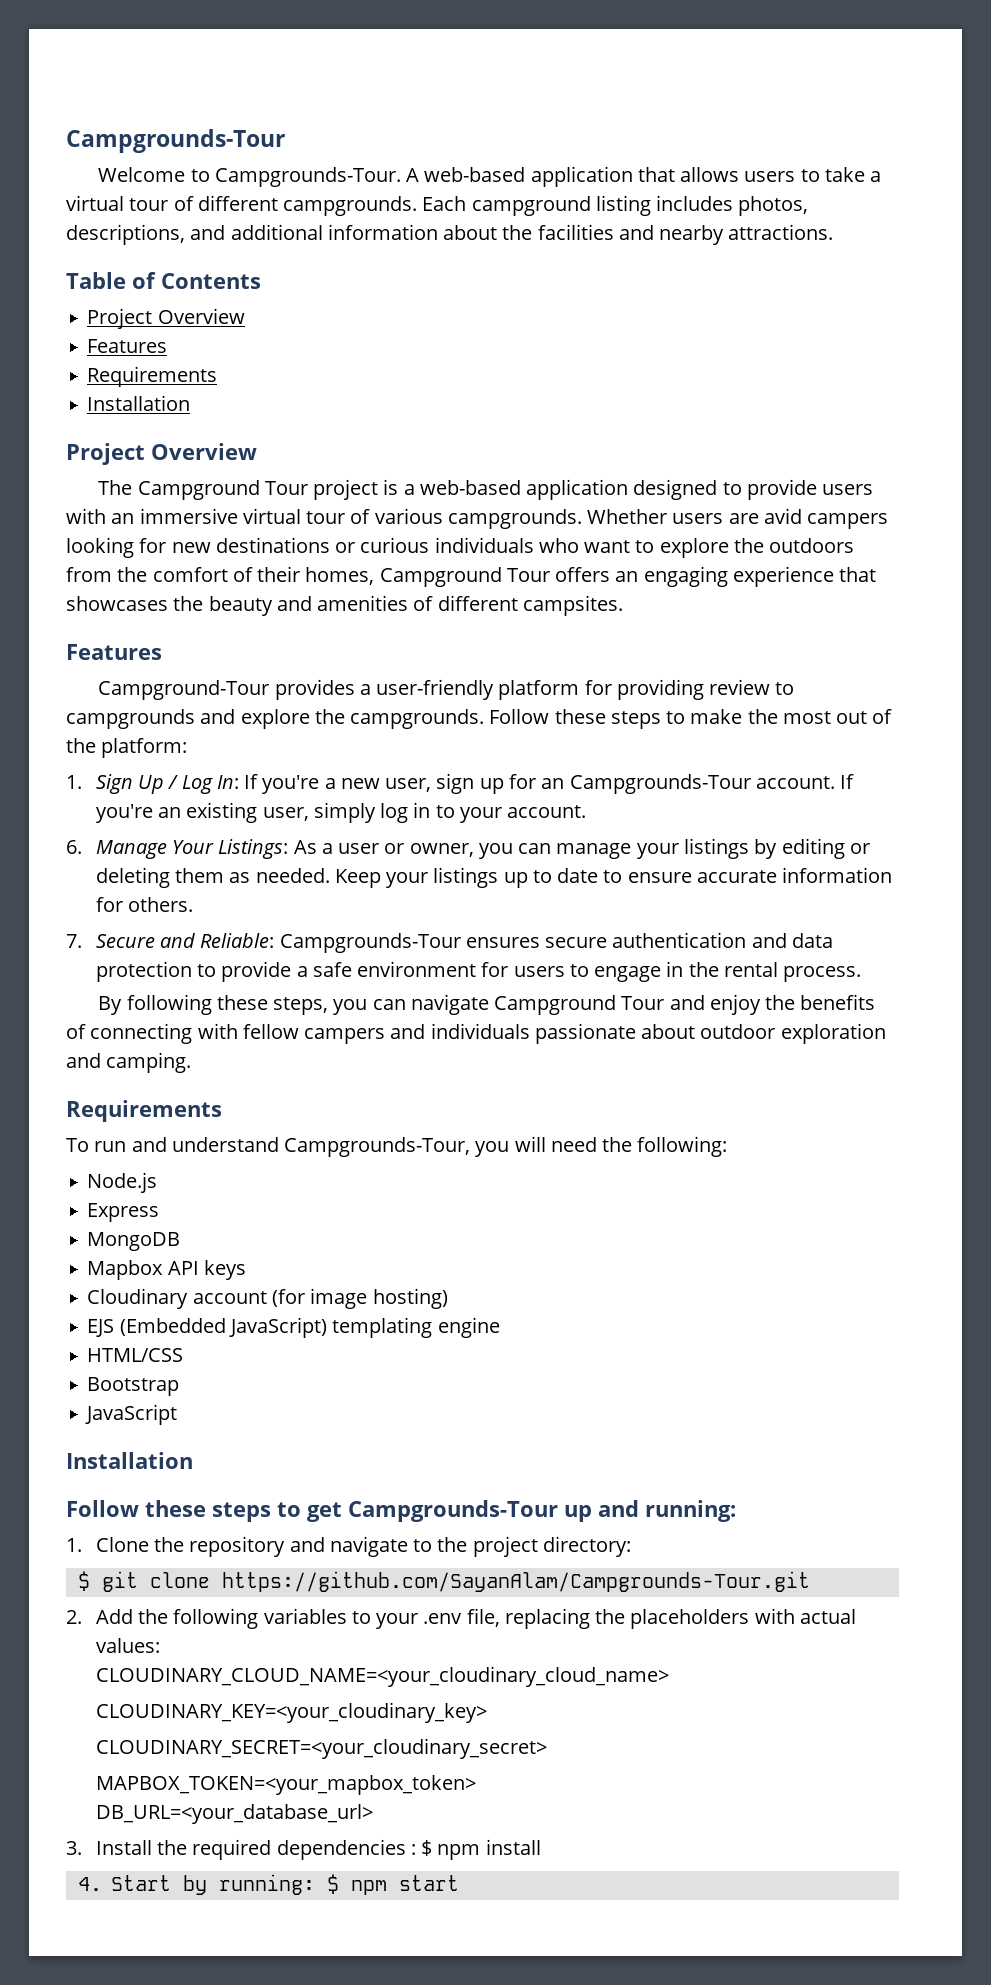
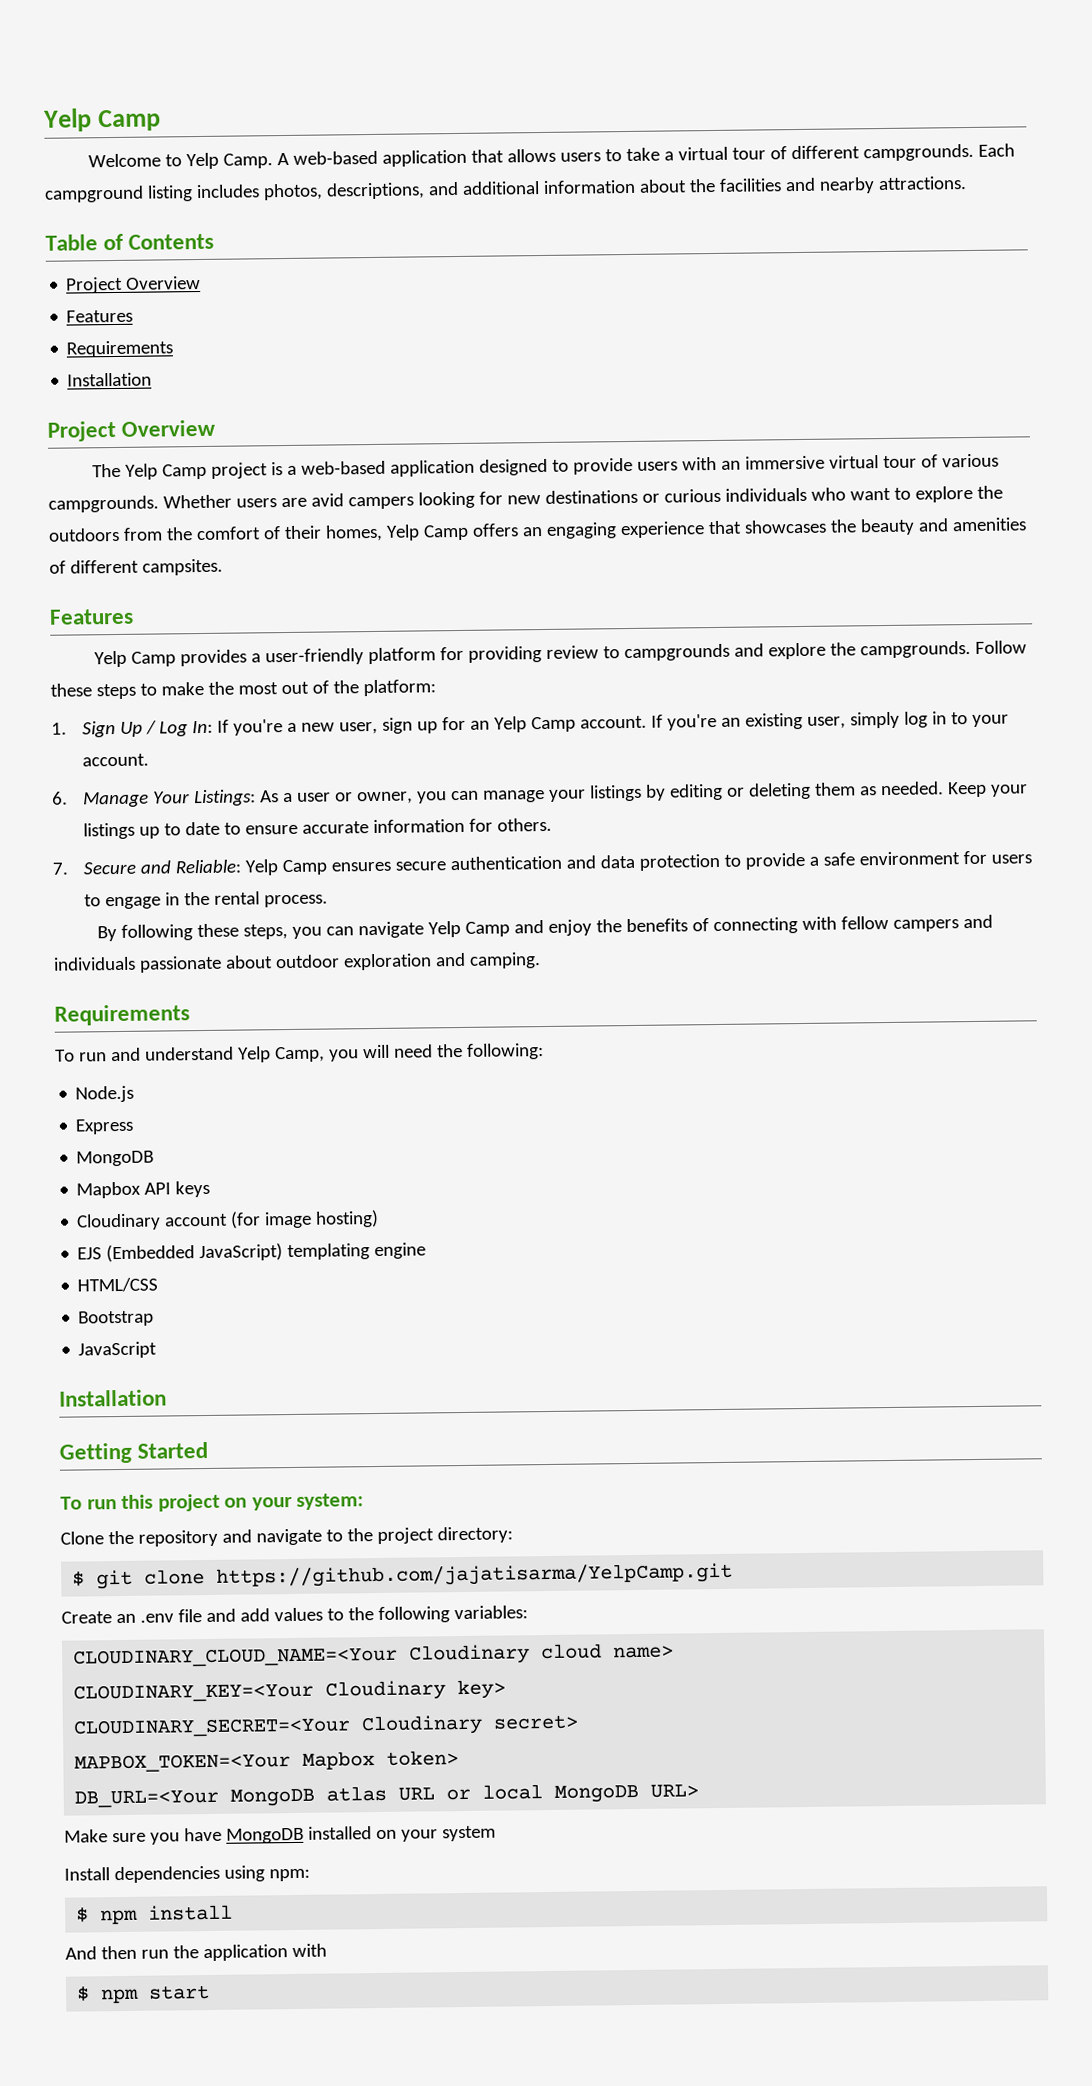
[66,129,285,153] Campgrounds-Tour -> [43,108,162,132] Yelp Camp
[214,167,401,187] Campgrounds-Tour. -> [185,152,273,170] Yelp Camp.
[137,480,308,500] Campground Tour -> [125,463,207,480] Yelp Camp
[379,567,550,587] Campground Tour -> [385,524,469,541] Yelp Camp
[98,680,270,700] Campground-Tour -> [94,650,177,668] Yelp Camp
[569,774,751,794] Campgrounds-Tour -> [493,716,576,733] Yelp Camp
[279,933,461,953] Campgrounds-Tour -> [244,859,328,876] Yelp Camp
[494,995,665,1015] Campground Tour -> [427,920,510,938] Yelp Camp
[284,1137,471,1157] Campgrounds-Tour, -> [237,1046,325,1063] Yelp Camp,
[66,1500,736,1522] [66,1538,82,1552] Follow these steps to get Campgrounds-Tour up and running: // 1. -> [59,1441,209,1464] [60,1493,365,1512] Getting Started // To run this project on your system: //
[221,1571,810,1592] [66,1608,857,1629] [95,1638,160,1653] [95,1666,669,1687] [95,1702,487,1723] [95,1738,547,1759] [95,1775,476,1795] [95,1804,373,1824] [66,1839,541,1860] [77,1874,316,1895] https://github.com/SayanAlam/Campgrounds-Tour.git // 2. Add the following variables to your .env file, replacing the placeholders with actual values: // CLOUDINARY_CLOUD_NAME=<your_cloudinary_cloud_name> // CLOUDINARY_KEY=<your_cloudinary_key> // CLOUDINARY_SECRET=<your_cloudinary_secret> // MAPBOX_TOKEN=<your_mapbox_token> // DB_URL=<your_database_url> // 3. Install the required dependencies : $ npm install // 4. Start by running: -> [216,1562,734,1588] [61,1605,528,1624] [73,1643,675,1668] [73,1679,507,1703] [73,1714,580,1738] [74,1750,460,1773] [74,1784,700,1808] [64,1825,496,1845] [64,1865,310,1884] [76,1904,234,1925] [65,1943,327,1962] https://github.com/jajatisarma/YelpCamp.git // Create an .env file and add values to the following variables: // CLOUDINARY_CLOUD_NAME=<Your Cloudinary cloud name> // CLOUDINARY_KEY=<Your Cloudinary key> // CLOUDINARY_SECRET=<Your Cloudinary secret> // MAPBOX_TOKEN=<Your Mapbox token> // DB_URL=<Your MongoDB atlas URL or local MongoDB URL> // Make sure you have MongoDB installed on your system // Install dependencies using npm: // $ npm install // And then run the application with //

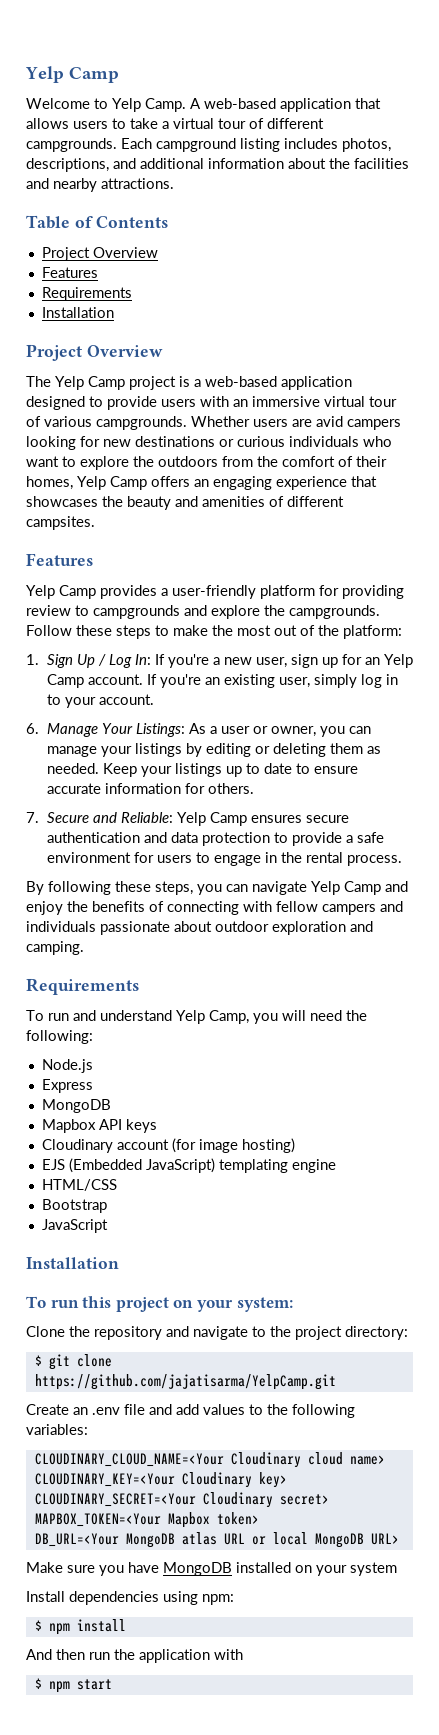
[59,1441,209,1464] // Getting Started -> (119, 1263) none

